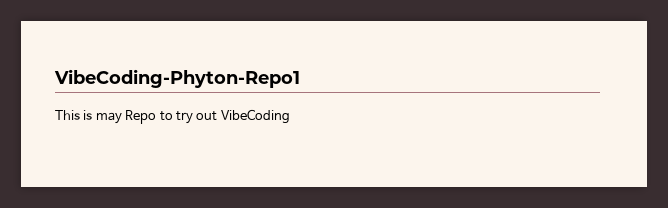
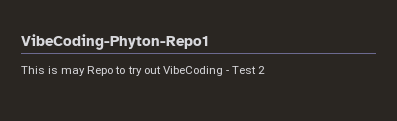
(290, 116) none -> [225,66,266,74] - Test 2

